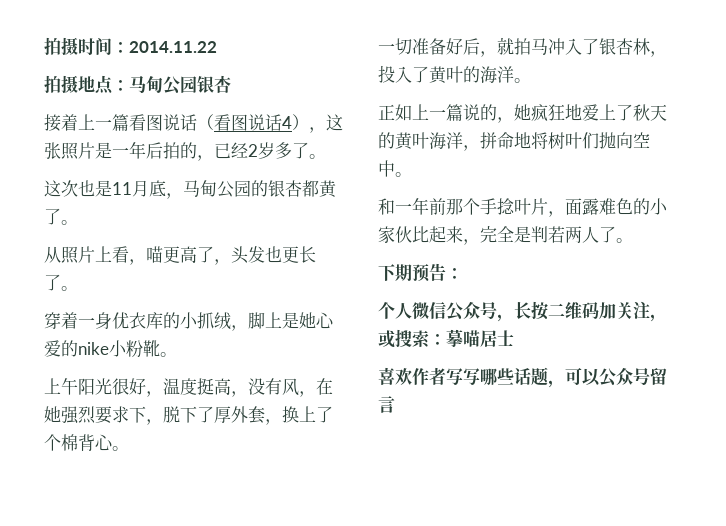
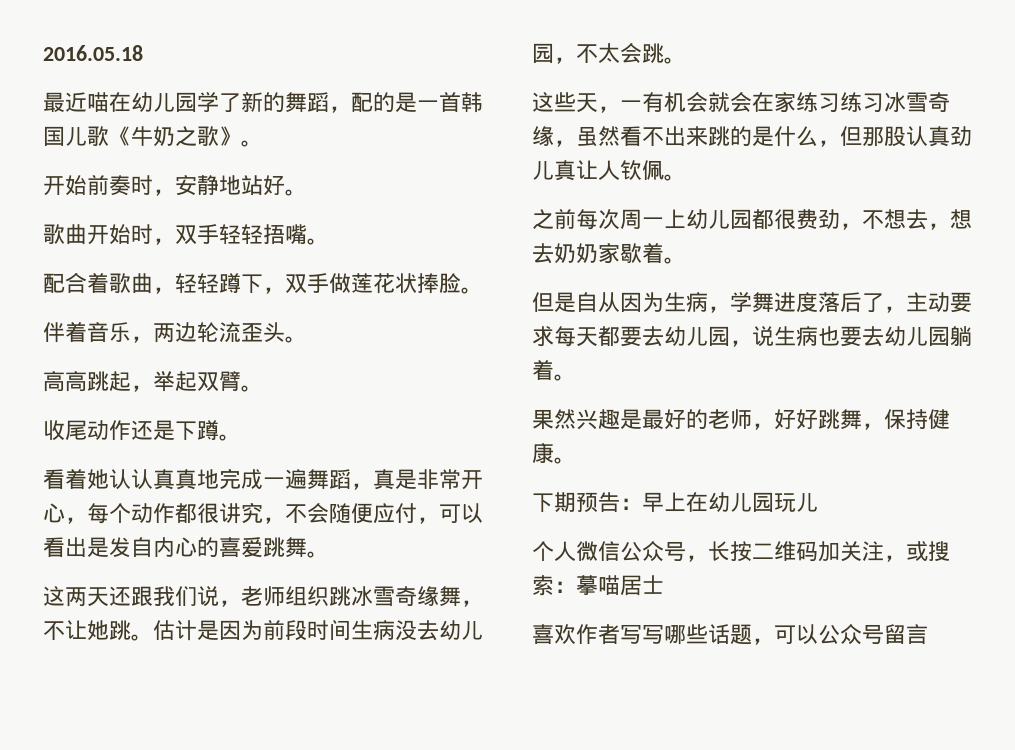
[44,37,217,55] [44,75,231,95] [44,114,343,133] [44,141,326,161] [44,180,337,199] [44,208,78,225] [44,246,316,265] [44,274,78,291] [44,312,334,331] [44,340,177,358] [44,378,333,397] [44,406,333,425] [44,434,129,452] [378,37,667,57] [378,65,531,84] [378,104,667,123] [378,132,650,151] [378,160,412,177] [378,197,668,217] [378,226,616,245] 拍摄时间：2014.11.22 // 拍摄地点：马甸公园银杏 // 接着上一篇看图说话（看图说话4），这张照片是一年后拍的，已经2岁多了。 // 这次也是11月底，马甸公园的银杏都黄了。 // 从照片上看，喵更高了，头发也更长了。 // 穿着一身优衣库的小抓绒，脚上是她心爱的nike小粉靴。 // 上午阳光很好，温度挺高，没有风，在她强烈要求下，脱下了厚外套，换上了个棉背心。 // 一切准备好后，就拍马冲入了银杏林，投入了黄叶的海洋。 // 正如上一篇说的，她疯狂地爱上了秋天的黄叶海洋，拼命地将树叶们抛向空中。 // 和一年前那个手捻叶片，面露难色的小家伙比起来，完全是判若两人了 -> [43,45,143,61] [43,92,483,113] [43,126,263,147] [43,174,307,196] [43,224,329,245] [43,272,483,294] [43,322,307,343] [43,371,263,392] [43,419,241,441] [43,468,483,490] [43,502,483,524] [43,537,329,558] [43,586,483,607] [43,619,483,641] [532,43,686,64] [532,92,950,113] [532,126,972,147] [532,160,686,181] [532,208,972,230] [532,243,686,264] [532,291,972,313] [532,325,972,347] [532,360,576,381] [532,409,950,430] [532,443,554,463] 2016.05.18 // 最近喵在幼儿园学了新的舞蹈，配的是一首韩国儿歌《牛奶之歌》。 // 开始前奏时，安静地站好。 // 歌曲开始时，双手轻轻捂嘴。 // 配合着歌曲，轻轻蹲下，双手做莲花状捧脸。 // 伴着音乐，两边轮流歪头。 // 高高跳起，举起双臂。 // 收尾动作还是下蹲。 // 看着她认认真真地完成一遍舞蹈，真是非常开心，每个动作都很讲究，不会随便应付，可以看出是发自内心的喜爱跳舞。 // 这两天还跟我们说，老师组织跳冰雪奇缘舞，不让她跳。估计是因为前段时间生病没去幼儿园，不太会跳。 // 这些天，一有机会就会在家练习练习冰雪奇缘，虽然看不出来跳的是什么，但那股认真劲儿真让人钦佩。 // 之前每次周一上幼儿园都很费劲，不想去，想去奶奶家歇着。 // 但是自从因为生病，学舞进度落后了，主动要求每天都要去幼儿园，说生病也要去幼儿园躺着。 // 果然兴趣是最好的老师，好好跳舞，保持健康
(463, 273) none -> [642,492,818,512] 早上在幼儿园玩儿

